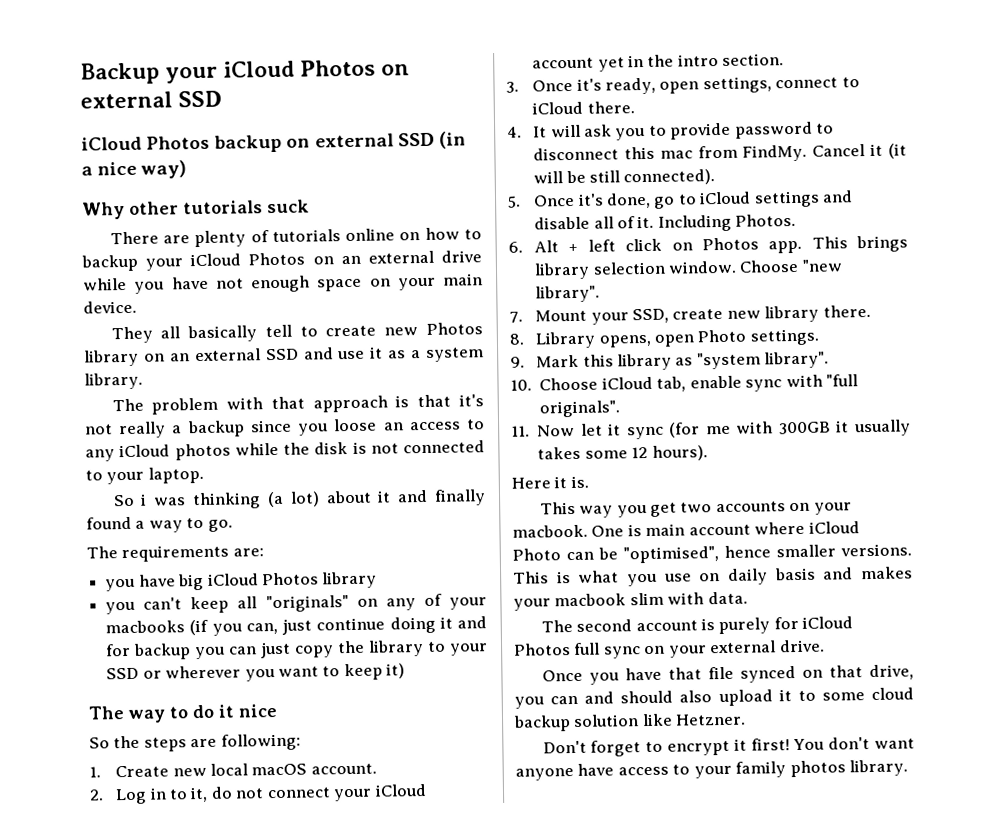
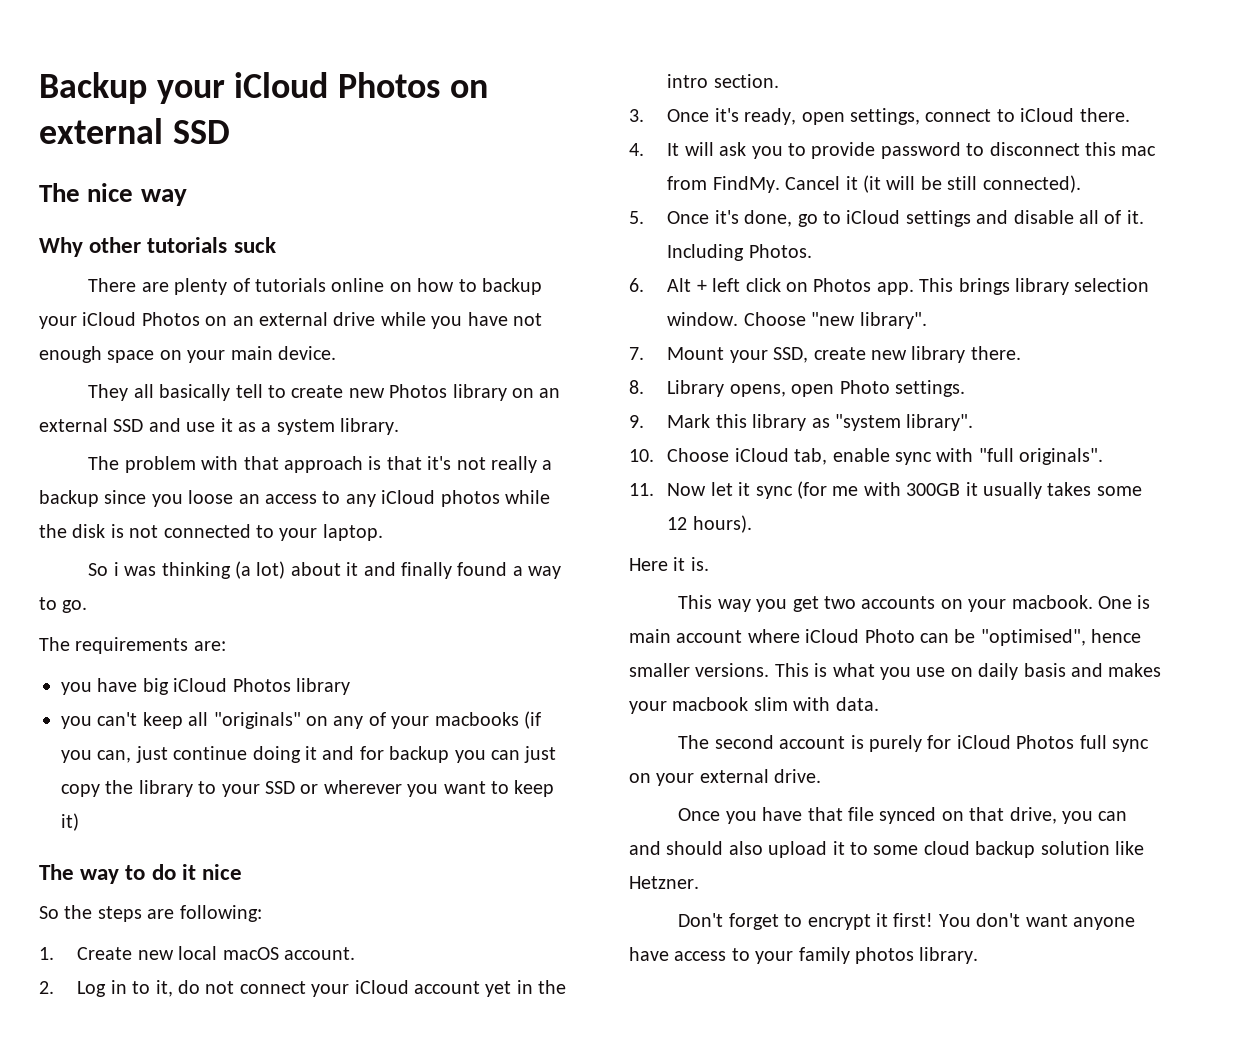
[81,131,466,153] [81,160,188,179] iCloud Photos backup on external SSD (in a nice way) -> [39,183,187,206] The nice way

